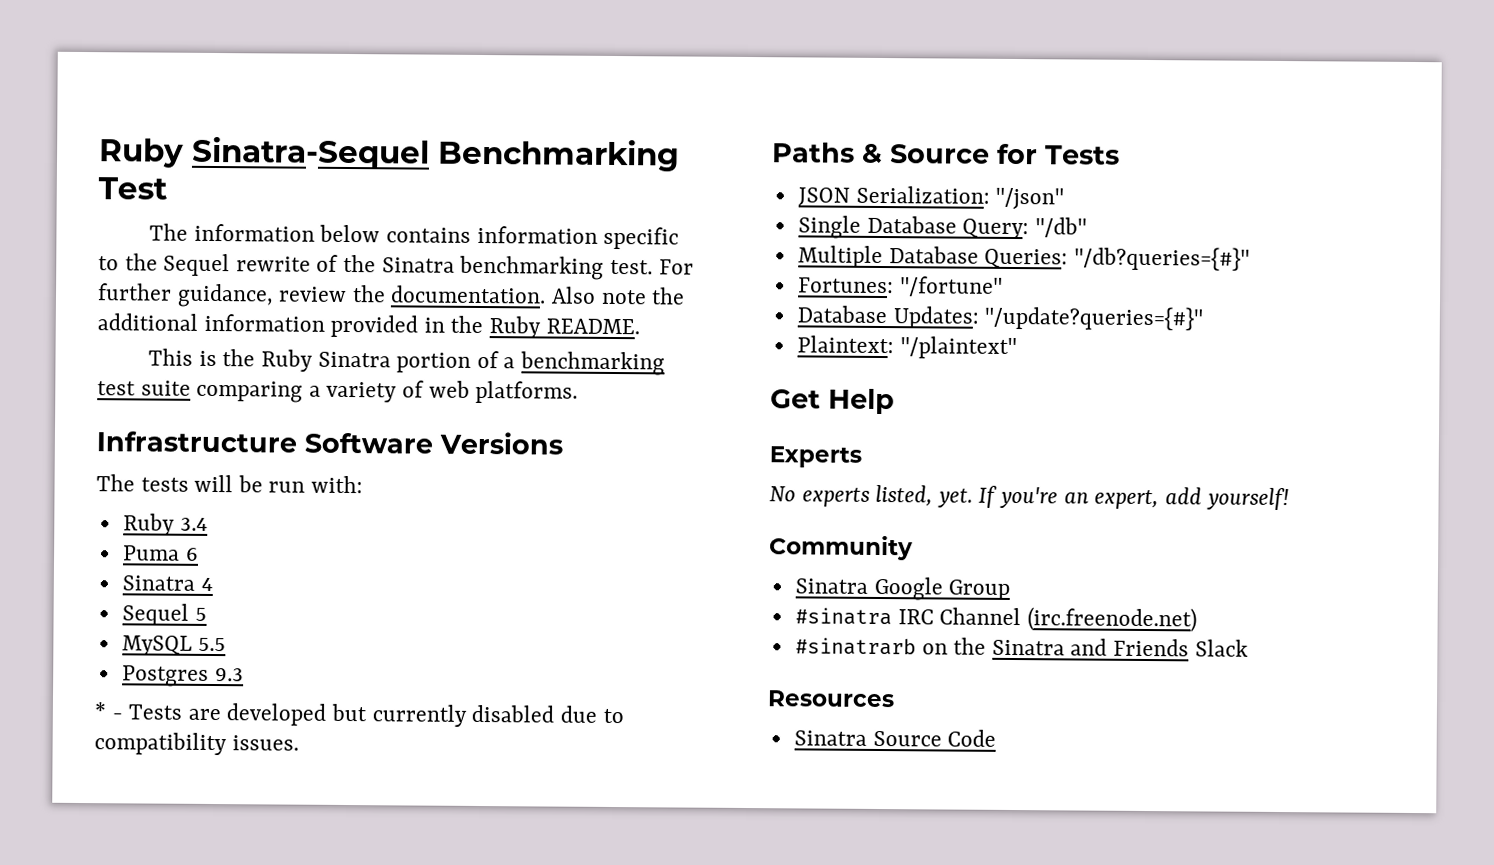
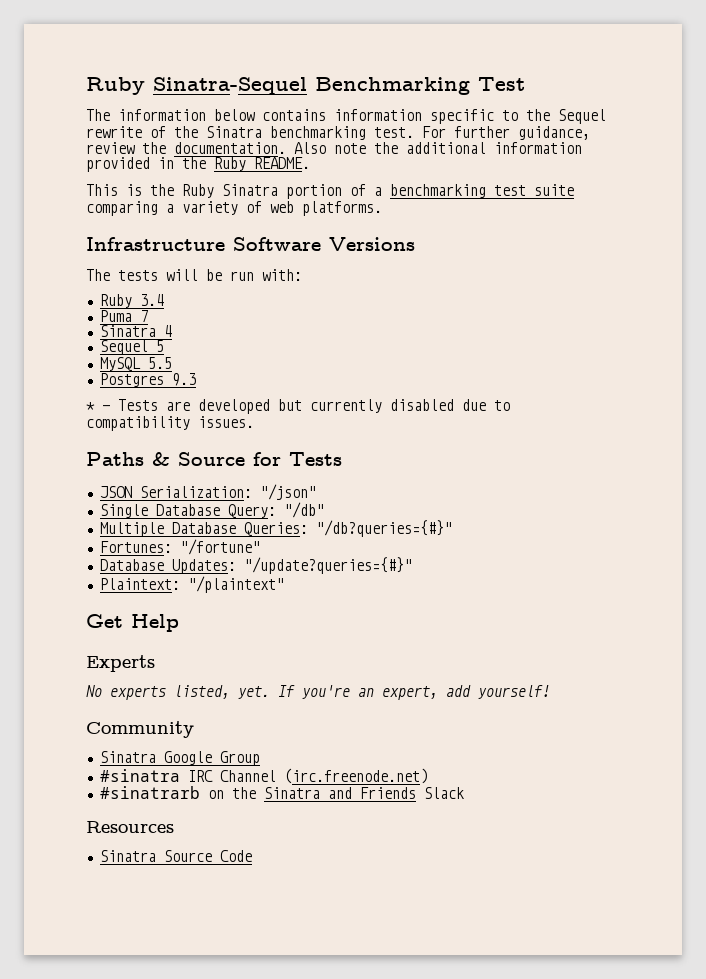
[185,547,199,561] 6 -> [139,310,148,322] 7

